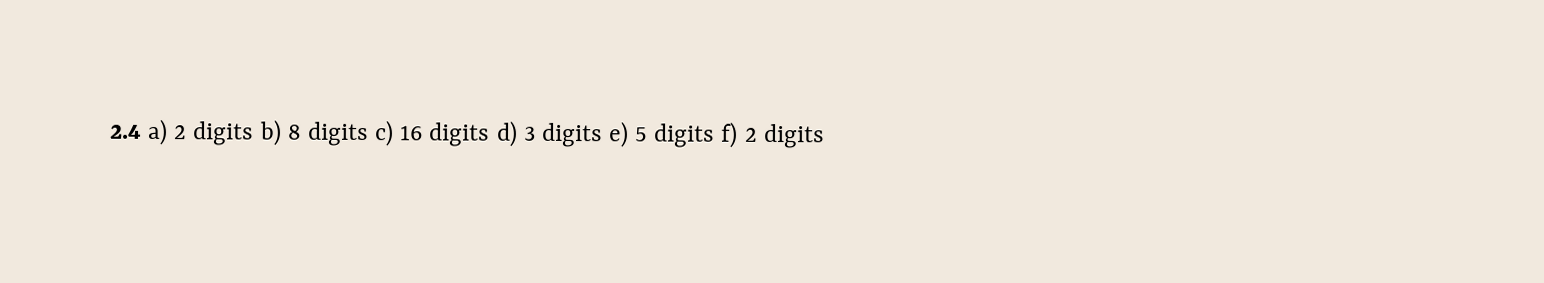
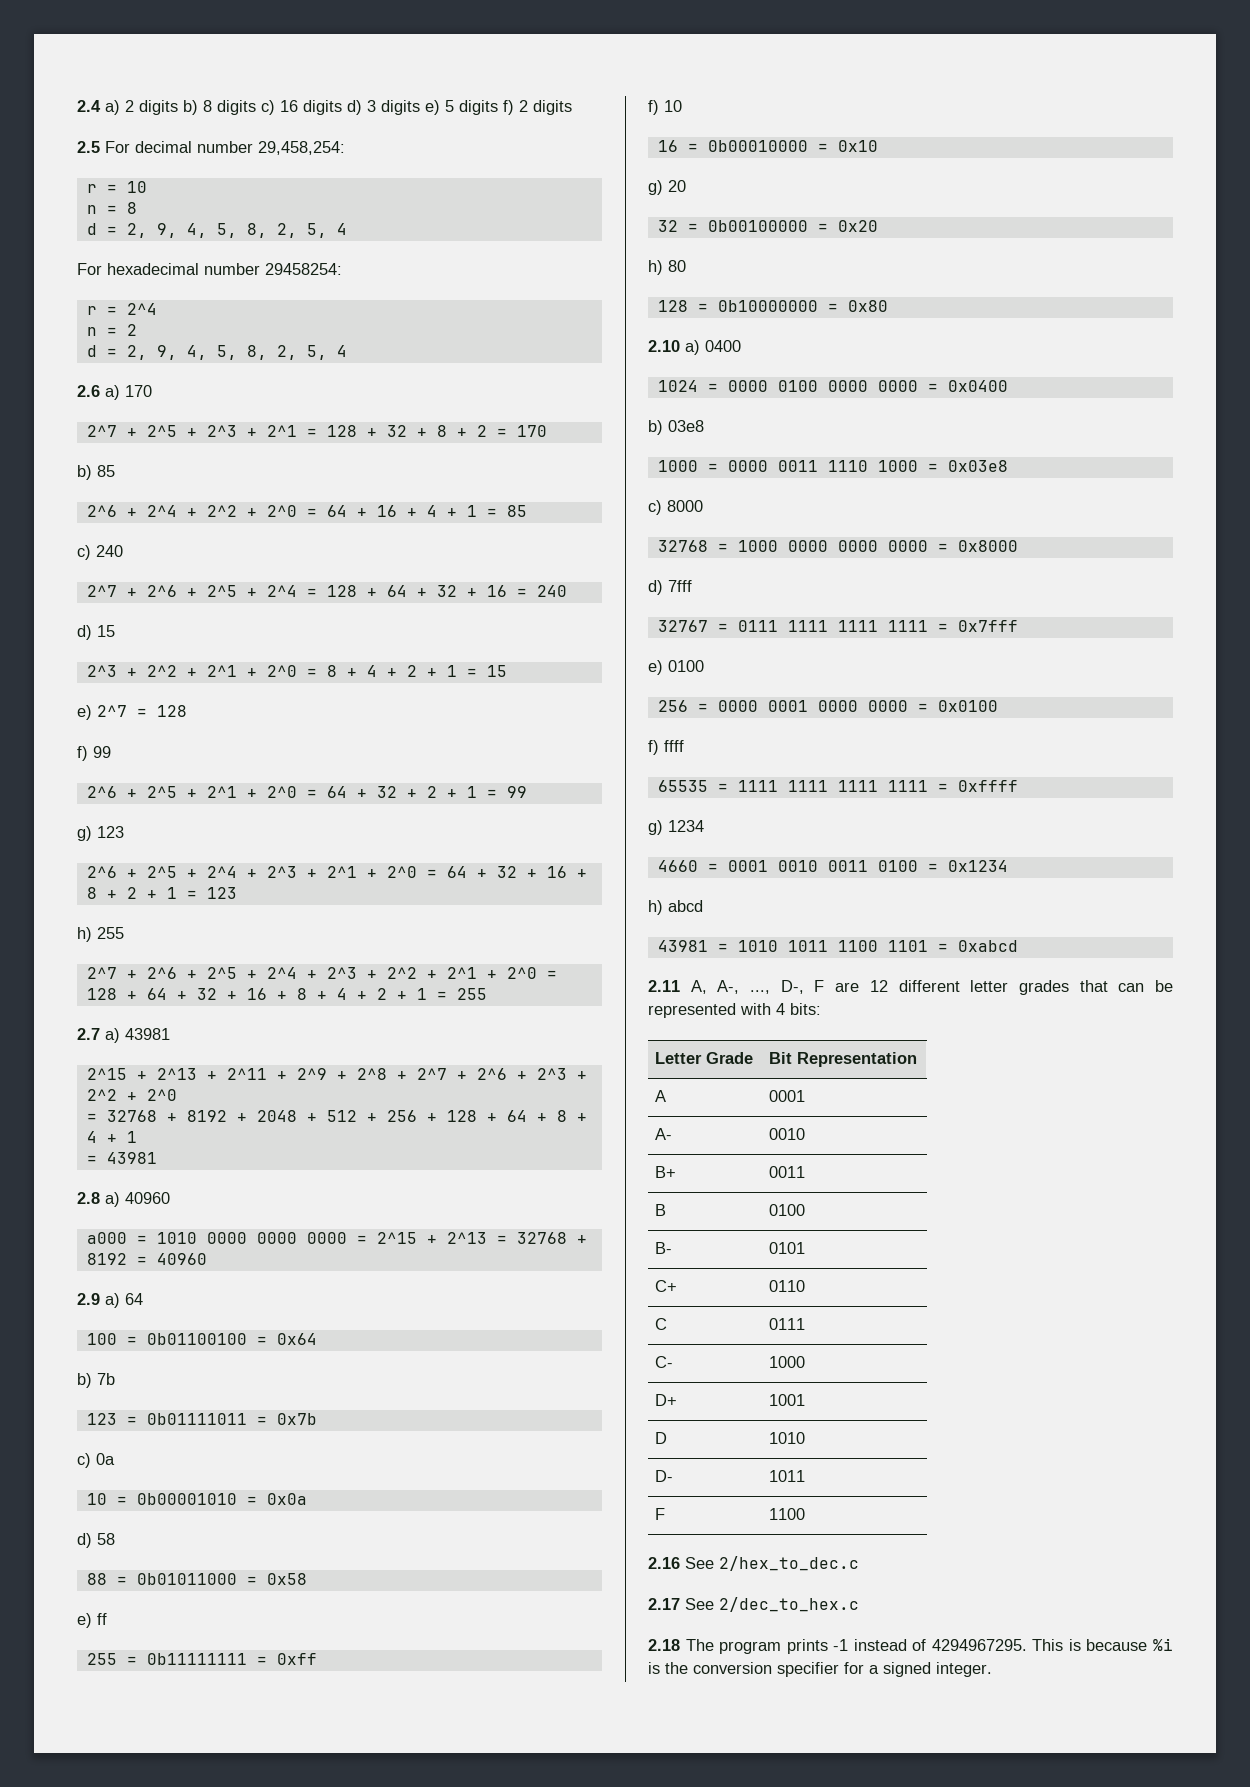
(825, 136) none -> [77,141,345,155] [86,181,147,193] [86,202,137,214] [86,223,347,238] [77,263,342,275] [86,303,157,315] [86,324,137,336] [86,345,347,360] [77,385,152,400] [86,425,547,437] [77,465,115,480] [86,505,527,517] [77,545,123,560] [86,585,567,597] [77,625,115,640] [86,665,507,677] [77,705,187,720] [77,746,111,761] [86,786,527,798] [77,826,124,841] [86,866,587,878] [86,887,237,899] [77,927,124,942] [86,967,557,979] [86,988,487,1000] [77,1028,170,1043] [86,1068,587,1080] [86,1089,177,1101] [86,1110,587,1122] [86,1131,137,1143] [86,1152,157,1164] [77,1192,170,1207] [86,1232,587,1244] [86,1253,207,1265] [77,1293,143,1308] [86,1333,317,1345] [77,1373,115,1388] [86,1413,317,1425] [77,1453,115,1468] [86,1493,307,1505] [77,1533,115,1548] [86,1573,307,1585] [77,1613,107,1628] [86,1653,317,1665] [648,100,682,115] [657,140,878,152] [648,180,686,195] [657,220,878,232] [648,260,686,275] [657,300,888,312] [648,340,741,355] [657,380,1008,392] [648,420,704,435] [657,460,1008,472] [648,500,703,515] [657,540,1018,552] [648,580,692,595] [657,620,1018,632] [648,660,704,675] [657,700,998,712] [648,740,684,755] [657,780,1018,792] [648,820,704,835] [657,860,1008,872] [648,900,703,915] [657,940,1018,952] [648,980,1173,995] [648,1003,821,1018] [655,1052,754,1064] [769,1052,918,1067] [655,1090,667,1102] [769,1090,806,1102] [655,1128,673,1140] [769,1128,806,1140] [655,1166,677,1178] [769,1166,806,1178] [655,1204,667,1216] [769,1204,806,1216] [655,1242,673,1254] [769,1242,806,1254] [655,1280,678,1292] [769,1280,806,1292] [655,1318,668,1330] [769,1318,806,1330] [655,1356,674,1368] [769,1356,806,1368] [655,1394,678,1406] [769,1394,806,1406] [655,1432,668,1444] [769,1432,806,1444] [655,1470,674,1482] [769,1470,806,1482] [655,1508,666,1520] [769,1508,806,1520] [648,1556,859,1571] [648,1597,859,1612] [648,1638,1173,1654] [648,1662,992,1677] // 2.5 For decimal number 29,458,254: // r = 10 // n = 8 // d = 2, 9, 4, 5, 8, 2, 5, 4 // For hexadecimal number 29458254: // r = 2^4 // n = 2 // d = 2, 9, 4, 5, 8, 2, 5, 4 // 2.6 a) 170 // 2^7 + 2^5 + 2^3 + 2^1 = 128 + 32 + 8 + 2 = 170 // b) 85 // 2^6 + 2^4 + 2^2 + 2^0 = 64 + 16 + 4 + 1 = 85 // c) 240 // 2^7 + 2^6 + 2^5 + 2^4 = 128 + 64 + 32 + 16 = 240 // d) 15 // 2^3 + 2^2 + 2^1 + 2^0 = 8 + 4 + 2 + 1 = 15 // e) 2^7 = 128 // f) 99 // 2^6 + 2^5 + 2^1 + 2^0 = 64 + 32 + 2 + 1 = 99 // g) 123 // 2^6 + 2^5 + 2^4 + 2^3 + 2^1 + 2^0 = 64 + 32 + 16 + 8 + 2 + 1 = 123 // h) 255 // 2^7 + 2^6 + 2^5 + 2^4 + 2^3 + 2^2 + 2^1 + 2^0 = 128 + 64 + 32 + 16 + 8 + 4 + 2 + 1 = 255 // 2.7 a) 43981 // 2^15 + 2^13 + 2^11 + 2^9 + 2^8 + 2^7 + 2^6 + 2^3 + 2^2 + 2^0 // = 32768 + 8192 + 2048 + 512 + 256 + 128 + 64 + 8 + 4 + 1 // = 43981 // 2.8 a) 40960 // a000 = 1010 0000 0000 0000 = 2^15 + 2^13 = 32768 + 8192 = 40960 // 2.9 a) 64 // 100 = 0b01100100 = 0x64 // b) 7b // 123 = 0b01111011 = 0x7b // c) 0a // 10 = 0b00001010 = 0x0a // d) 58 // 88 = 0b01011000 = 0x58 // e) ff // 255 = 0b11111111 = 0xff // f) 10 // 16 = 0b00010000 = 0x10 // g) 20 // 32 = 0b00100000 = 0x20 // h) 80 // 128 = 0b10000000 = 0x80 // 2.10 a) 0400 // 1024 = 0000 0100 0000 0000 = 0x0400 // b) 03e8 // 1000 = 0000 0011 1110 1000 = 0x03e8 // c) 8000 // 32768 = 1000 0000 0000 0000 = 0x8000 // d) 7fff // 32767 = 0111 1111 1111 1111 = 0x7fff // e) 0100 // 256 = 0000 0001 0000 0000 = 0x0100 // f) ffff // 65535 = 1111 1111 1111 1111 = 0xffff // g) 1234 // 4660 = 0001 0010 0011 0100 = 0x1234 // h) abcd // 43981 = 1010 1011 1100 1101 = 0xabcd // 2.11 A, A-, ..., D-, F are 12 different letter grades that can be represented with 4 bits: // Letter Grade | Bit Representation // A | 0001 // A- | 0010 // B+ | 0011 // B | 0100 // B- | 0101 // C+ | 0110 // C | 0111 // C- | 1000 // D+ | 1001 // D | 1010 // D- | 1011 // F | 1100 // 2.16 See 2/hex_to_dec.c // 2.17 See 2/dec_to_hex.c // 2.18 The program prints -1 instead of 4294967295. This is because %i is the conversion specifier for a signed integer.

